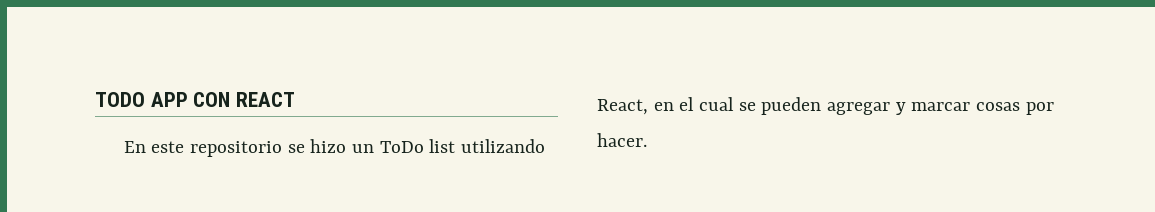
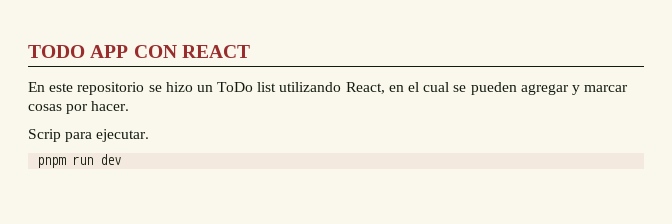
(647, 140) none -> [28,129,150,142] [37,154,122,168] // Scrip para ejecutar. // pnpm run dev

